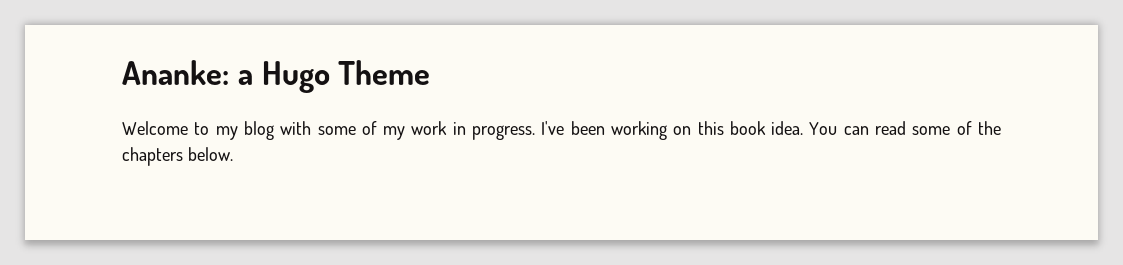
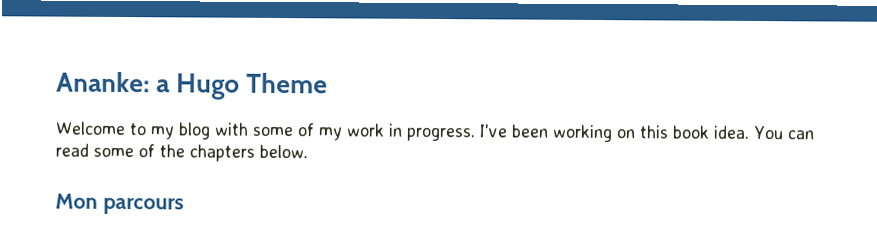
(233, 154) none -> [55,193,184,215] // Mon parcours

